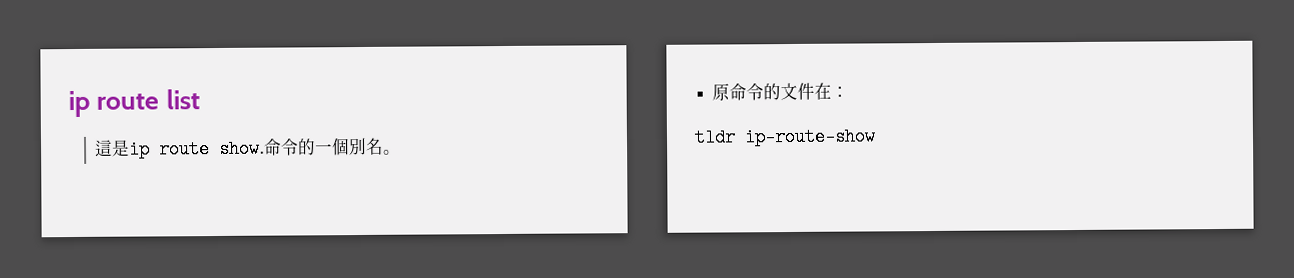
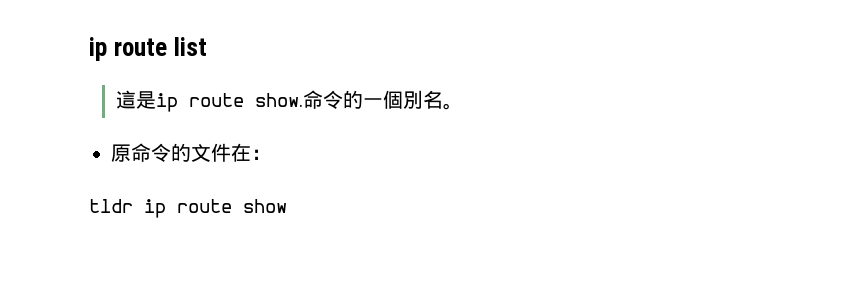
[744,127,876,147] ip-route-show -> [144,199,287,218] ip route show

